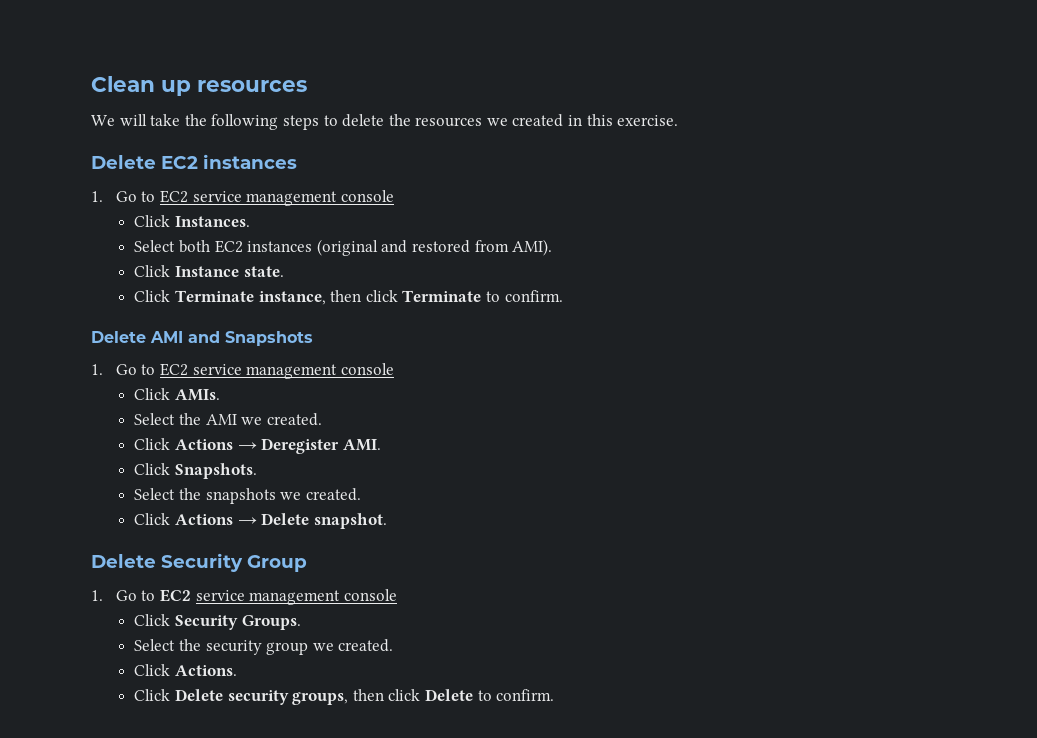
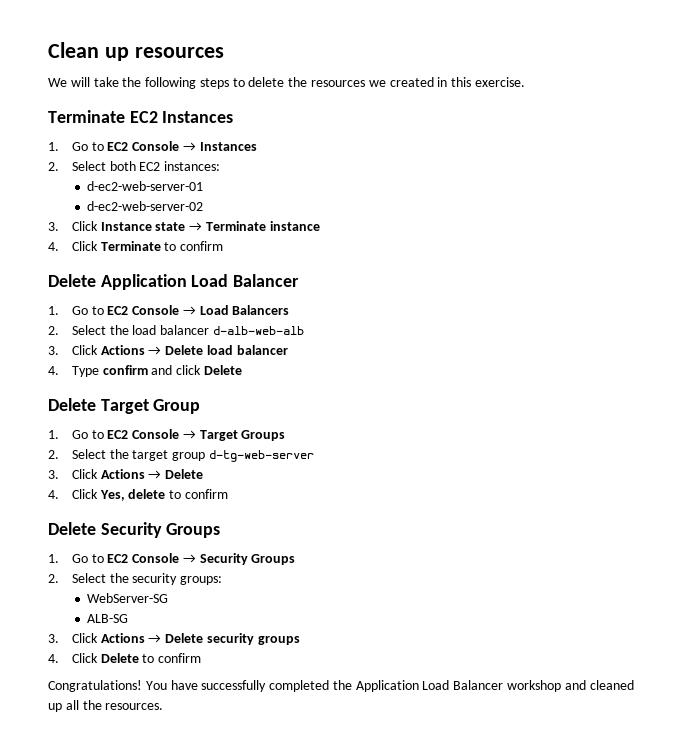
[91,154,297,169] [91,190,394,206] [134,215,251,227] [134,239,553,256] [134,265,284,277] [134,290,563,305] [91,331,313,346] [91,363,394,379] [134,388,221,401] [134,413,322,426] [134,438,381,454] [134,463,258,479] [134,488,361,504] [134,513,387,529] [91,553,243,572] Delete EC2 instances // 1. Go to EC2 service management console // Click Instances. // Select both EC2 instances (original and restored from AMI). // Click Instance state. // Click Terminate instance, then click Terminate to confirm. // Delete AMI and Snapshots // 1. Go to EC2 service management console // Click AMIs. // Select the AMI we created. // Click Actions → Deregister AMI. // Click Snapshots. // Select the snapshots we created. // Click Actions → Delete snapshot. // Delete Security -> [48,110,234,123] [48,141,257,151] [48,161,221,171] [87,181,204,191] [87,201,204,211] [48,221,320,231] [48,241,224,251] [48,274,300,290] [48,305,290,315] [48,325,304,335] [48,345,288,355] [48,365,242,377] [48,398,149,414] Terminate EC2 Instances // 1. Go to EC2 Console → Instances // 2. Select both EC2 instances: // d-ec2-web-server-01 // d-ec2-web-server-02 // 3. Click Instance state → Terminate instance // 4. Click Terminate to confirm // Delete Application Load Balancer // 1. Go to EC2 Console → Load Balancers // 2. Select the load balancer d-alb-web-alb // 3. Click Actions → Delete load balancer // 4. Type confirm and click Delete // Delete Target
[195,589,397,605] [134,614,301,630] [134,639,394,655] [134,664,238,676] [134,689,555,705] service management console // Click Security Groups. // Select the security group we created. // Click Actions. // Click Delete security groups, then click Delete to confirm. -> [132,429,286,441] [48,449,314,462] [48,469,204,479] [48,489,228,501] [48,522,221,538] [48,553,296,565] [48,573,223,585] [87,593,169,603] [87,614,129,623] [48,633,300,645] [48,653,202,663] [48,680,634,692] [48,700,164,712] Console → Target Groups // 2. Select the target group d-tg-web-server // 3. Click Actions → Delete // 4. Click Yes, delete to confirm // Delete Security Groups // 1. Go to EC2 Console → Security Groups // 2. Select the security groups: // WebServer-SG // ALB-SG // 3. Click Actions → Delete security groups // 4. Click Delete to confirm // Congratulations! You have successfully completed the Application Load Balancer workshop and cleaned up all the resources.

